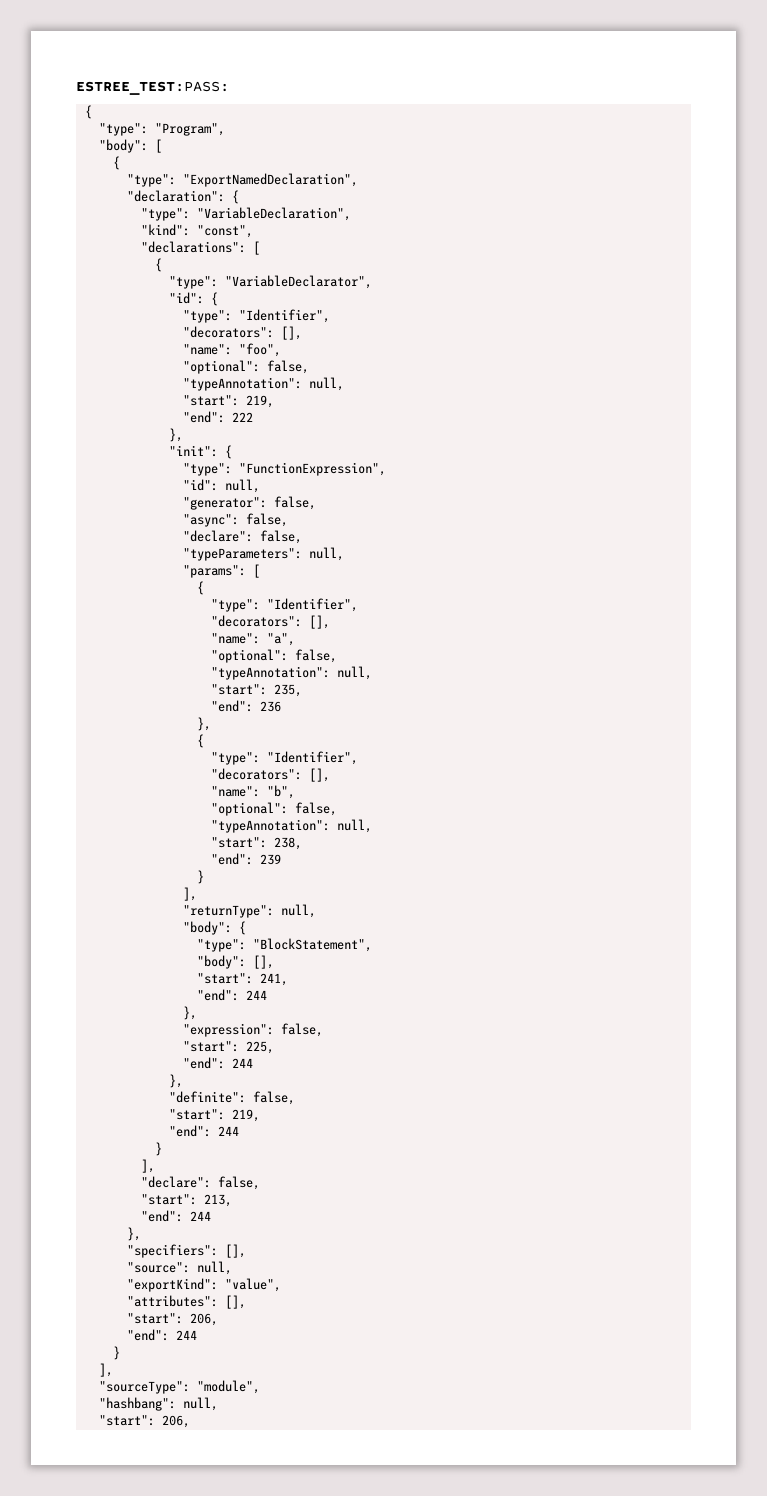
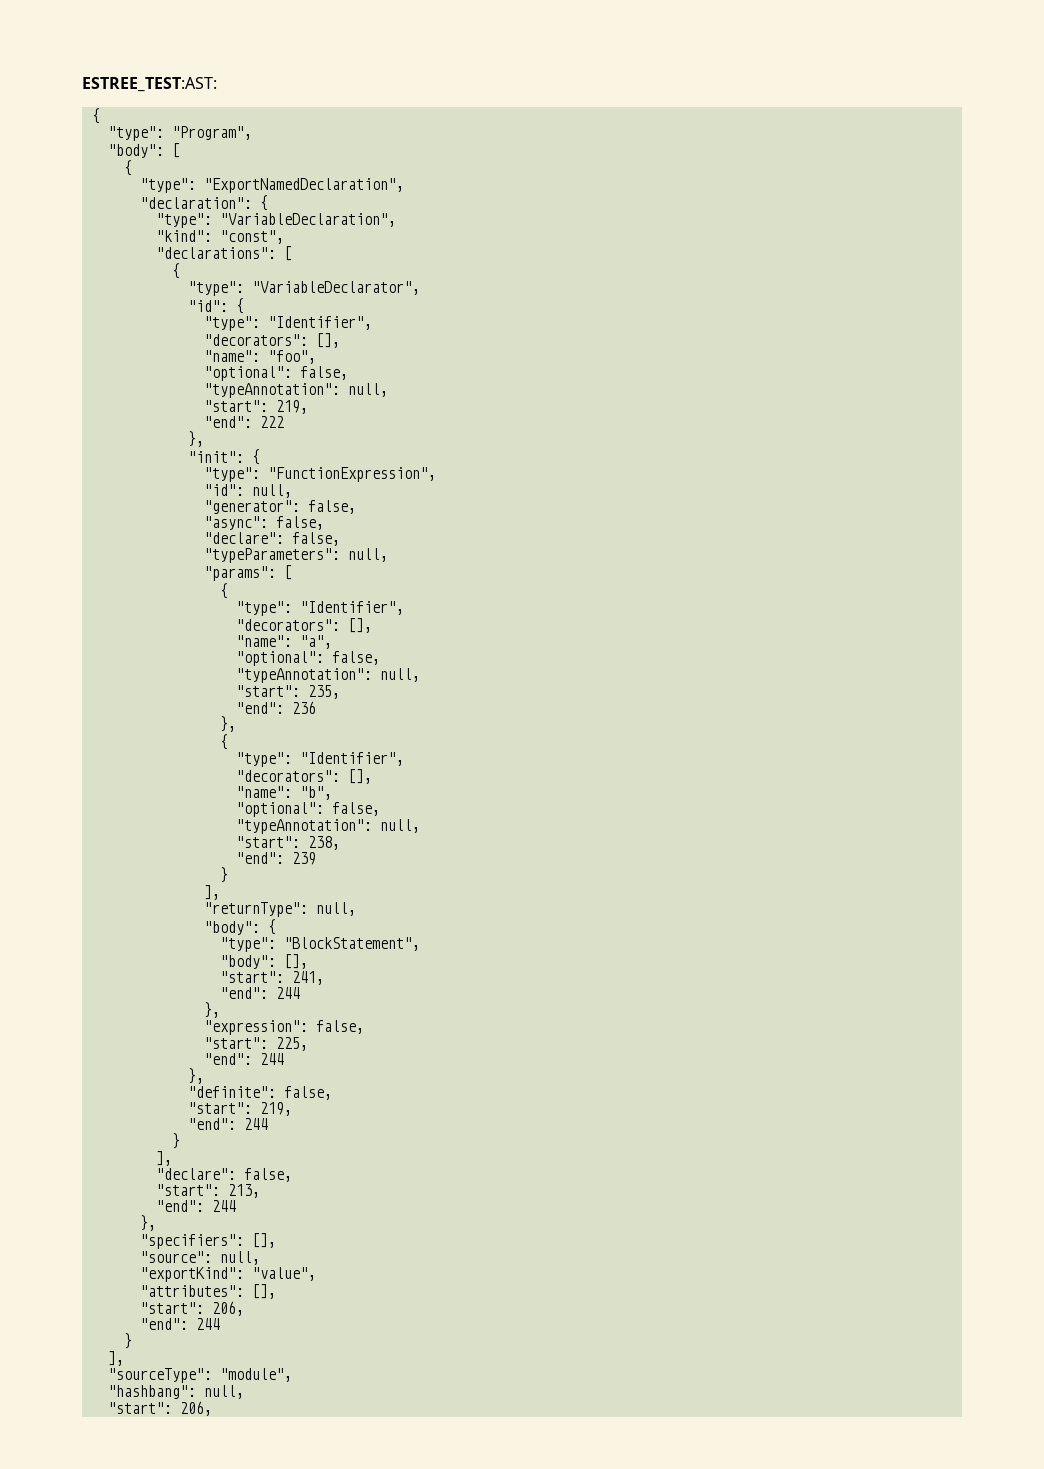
[76,81,229,95] ESTREE_TEST:PASS: -> [82,77,217,92] ESTREE_TEST:AST:

